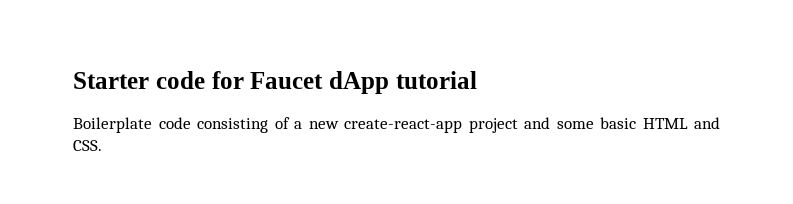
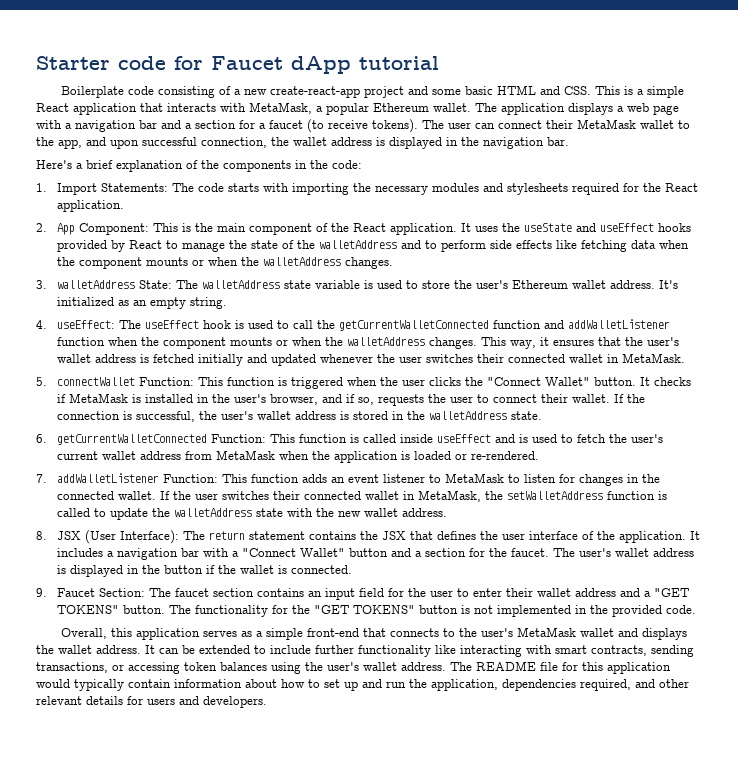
(102, 145) none -> [594,86,684,98] [36,102,679,115] [36,119,690,133] [36,137,569,149] [36,160,362,172] [36,183,699,195] [57,200,125,212] [36,223,692,235] [57,240,690,252] [57,257,394,269] [36,280,679,289] [57,297,228,309] [36,319,671,331] [57,337,680,349] [57,353,686,366] [36,377,692,389] [57,393,646,406] [57,411,543,422] [36,434,664,445] [57,450,540,463] [36,473,661,486] [57,490,668,502] [57,508,448,520] [36,530,701,544] [57,548,695,560] [57,565,353,577] [36,588,690,600] [57,605,697,617] [60,627,687,640] [36,645,694,657] [36,661,671,674] [36,679,689,691] [36,696,267,708] This is a simple React application that interacts with MetaMask, a popular Ethereum wallet. The application displays a web page with a navigation bar and a section for a faucet (to receive tokens). The user can connect their MetaMask wallet to the app, and upon successful connection, the wallet address is displayed in the navigation bar. // Here's a brief explanation of the components in the code: // 1. Import Statements: The code starts with importing the necessary modules and stylesheets required for the React application. // 2. App Component: This is the main component of the React application. It uses the useState and useEffect hooks provided by React to manage the state of the walletAddress and to perform side effects like fetching data when the component mounts or when the walletAddress changes. // 3. walletAddress State: The walletAddress state variable is used to store the user's Ethereum wallet address. It's initialized as an empty string. // 4. useEffect: The useEffect hook is used to call the getCurrentWalletConnected function and addWalletListener function when the component mounts or when the walletAddress changes. This way, it ensures that the user's wallet address is fetched initially and updated whenever the user switches their connected wallet in MetaMask. // 5. connectWallet Function: This function is triggered when the user clicks the "Connect Wallet" button. It checks if MetaMask is installed in the user's browser, and if so, requests the user to connect their wallet. If the connection is successful, the user's wallet address is stored in the walletAddress state. // 6. getCurrentWalletConnected Function: This function is called inside useEffect and is used to fetch the user's current wallet address from MetaMask when the application is loaded or re-rendered. // 7. addWalletListener Function: This function adds an event listener to MetaMask to listen for changes in the connected wallet. If the user switches their connected wallet in MetaMask, the setWalletAddress function is called to update the walletAddress state with the new wallet address. // 8. JSX (User Interface): The return statement contains the JSX that defines the user interface of the application. It includes a navigation bar with a "Connect Wallet" button and a section for the faucet. The user's wallet address is displayed in the button if the wallet is connected. // 9. Faucet Section: The faucet section contains an input field for the user to enter their wallet address and a "GET TOKENS" button. The functionality for the "GET TOKENS" button is not implemented in the provided code. // Overall, this application serves as a simple front-end that connects to the user's MetaMask wallet and displays the wallet address. It can be extended to include further functionality like interacting with smart contracts, sending transactions, or accessing token balances using the user's wallet address. The README file for this application would typically contain information about how to set up and run the application, dependencies required, and other relevant details for users and developers.

